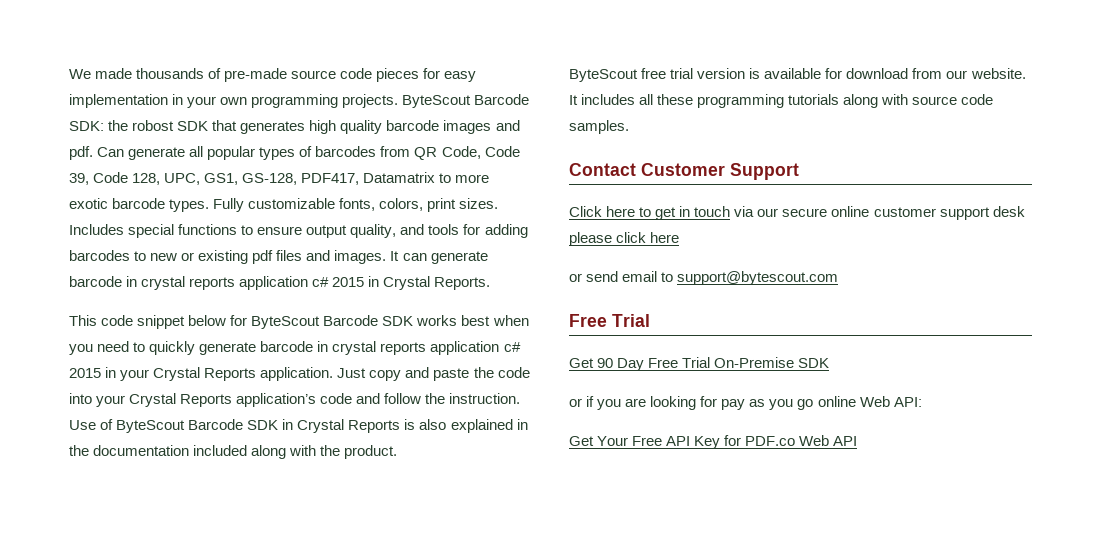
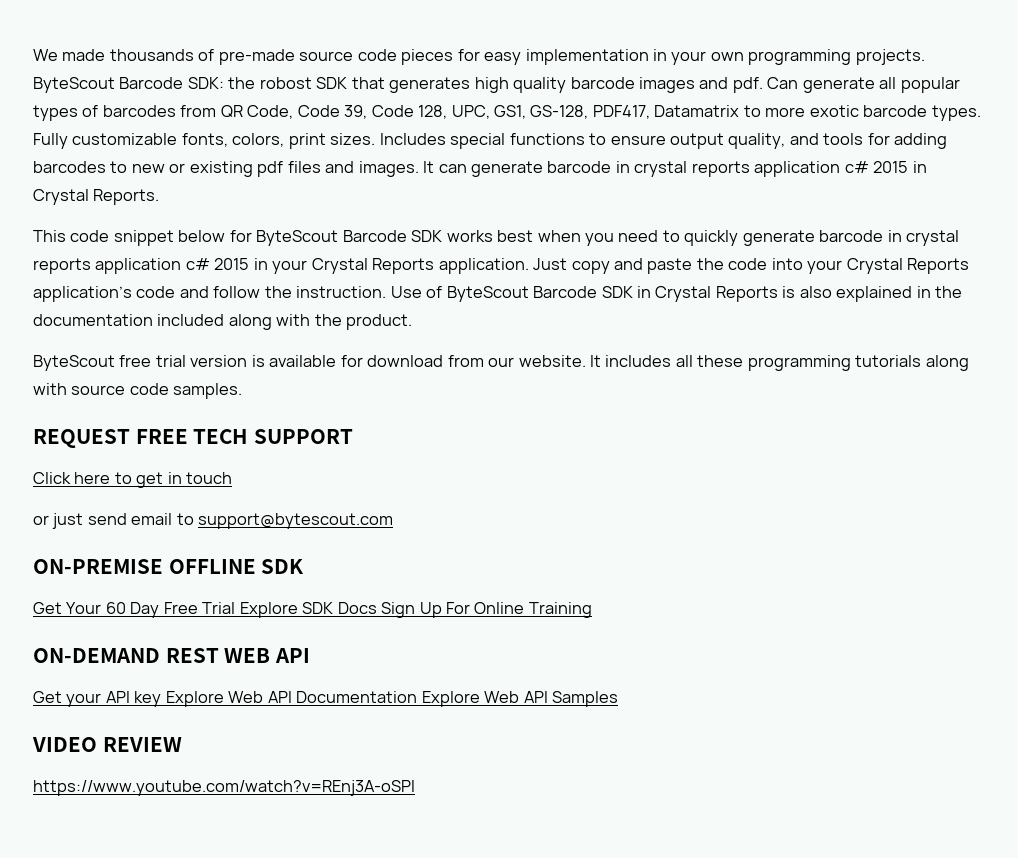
[569,163,799,180] Contact Customer Support -> [33,429,353,448] REQUEST FREE TECH SUPPORT
[734,206,1025,220] [569,232,680,246] [569,273,582,282] via our secure online customer support desk please click here // or -> [33,513,84,529] // or just
[569,314,650,327] [569,358,614,368] Free Trial // Get 90 -> [33,559,305,574] [33,602,126,614] ON-PREMISE OFFLINE SDK // Get Your 60
[714,357,830,368] [569,396,922,410] [569,435,858,449] On-Premise SDK // or if you are looking for pay as you go online Web API: // Get Your Free API Key for PDF.co Web API -> [239,602,592,618] [33,648,310,663] [33,691,619,707] [32,737,182,752] [33,780,415,796] Explore SDK Docs Sign Up For Online Training // ON-DEMAND REST WEB API // Get your API key Explore Web API Documentation Explore Web API Samples // VIDEO REVIEW // https://www.youtube.com/watch?v=REnj3A-oSPI

